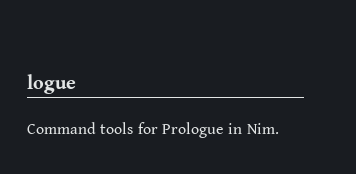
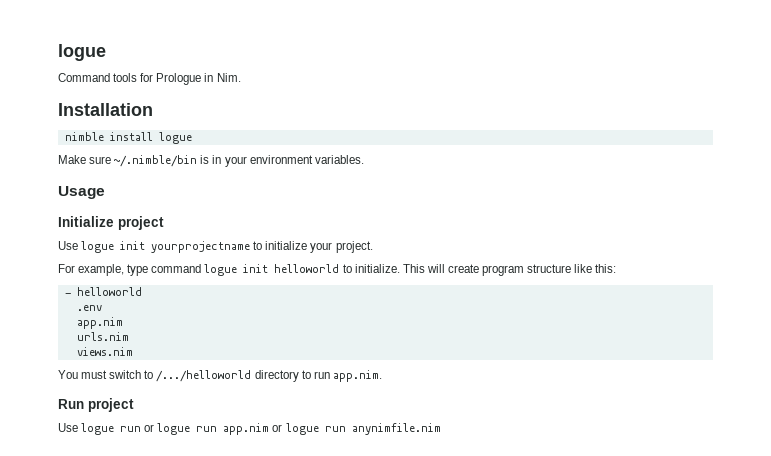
(279, 128) none -> [58,103,153,116] [64,132,192,144] [58,155,364,167] [58,186,105,199] [58,216,164,230] [58,241,373,253] [58,264,617,276] [64,287,142,296] [76,305,102,311] [76,317,123,329] [76,332,129,341] [76,347,133,356] [58,370,382,382] [58,398,134,412] [58,423,441,435] // Installation // nimble install logue // Make sure ~/.nimble/bin is in your environment variables. // Usage // Initialize project // Use logue init yourprojectname to initialize your project. // For example, type command logue init helloworld to initialize. This will create program structure like this: // - helloworld // .env // app.nim // urls.nim // views.nim // You must switch to /.../helloworld directory to run app.nim. // Run project // Use logue run or logue run app.nim or logue run anynimfile.nim

